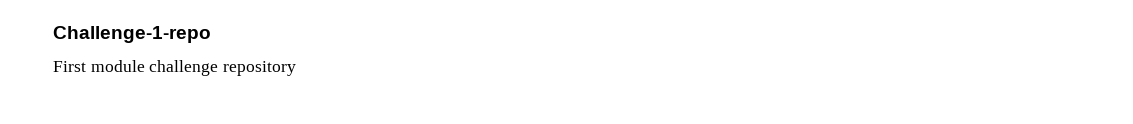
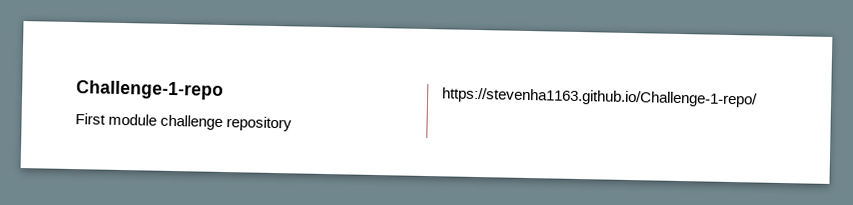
(297, 68) none -> [442,87,758,108] https://stevenha1163.github.io/Challenge-1-repo/

